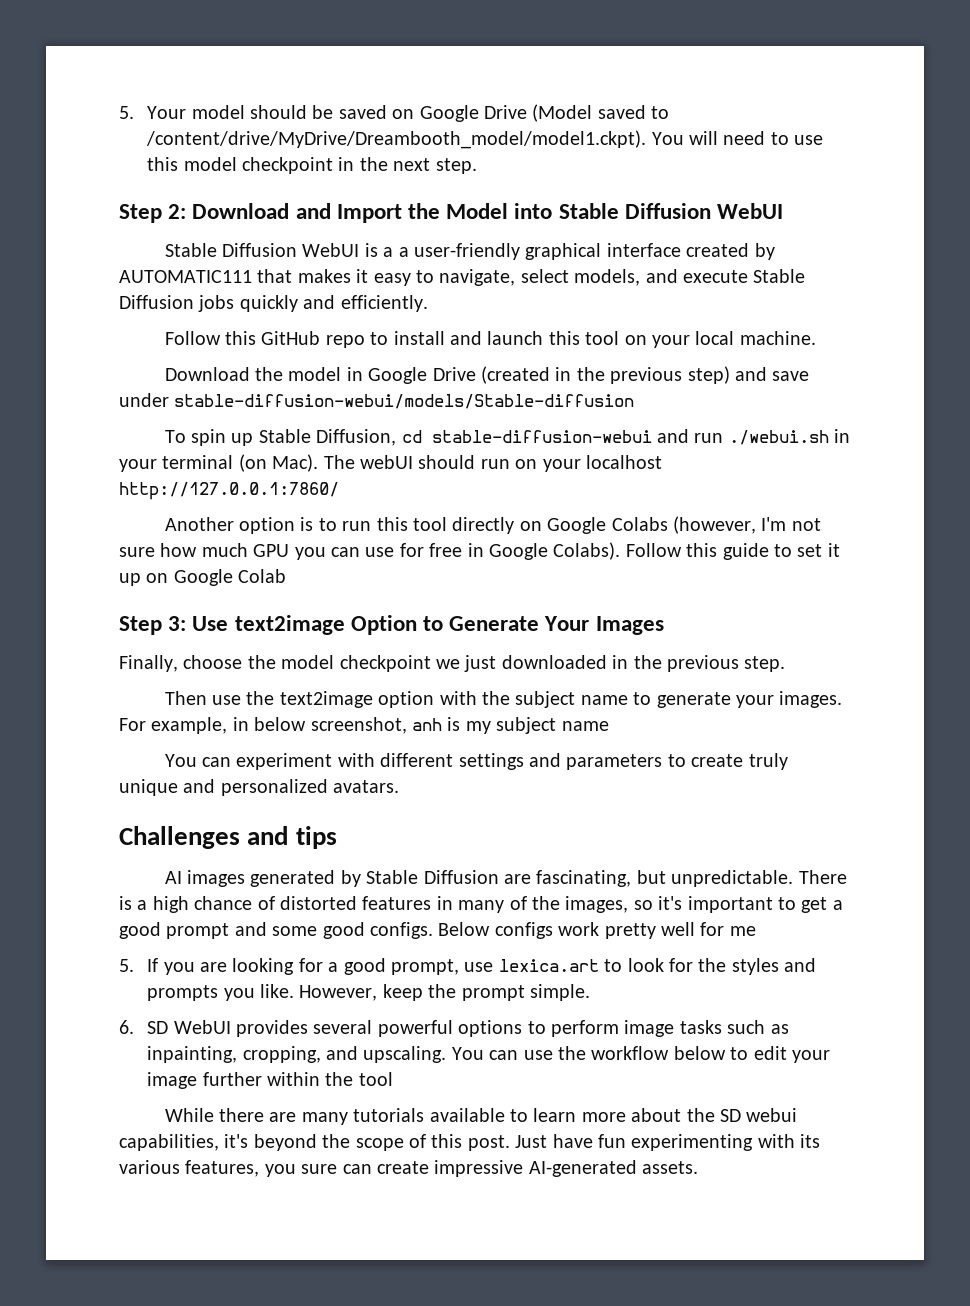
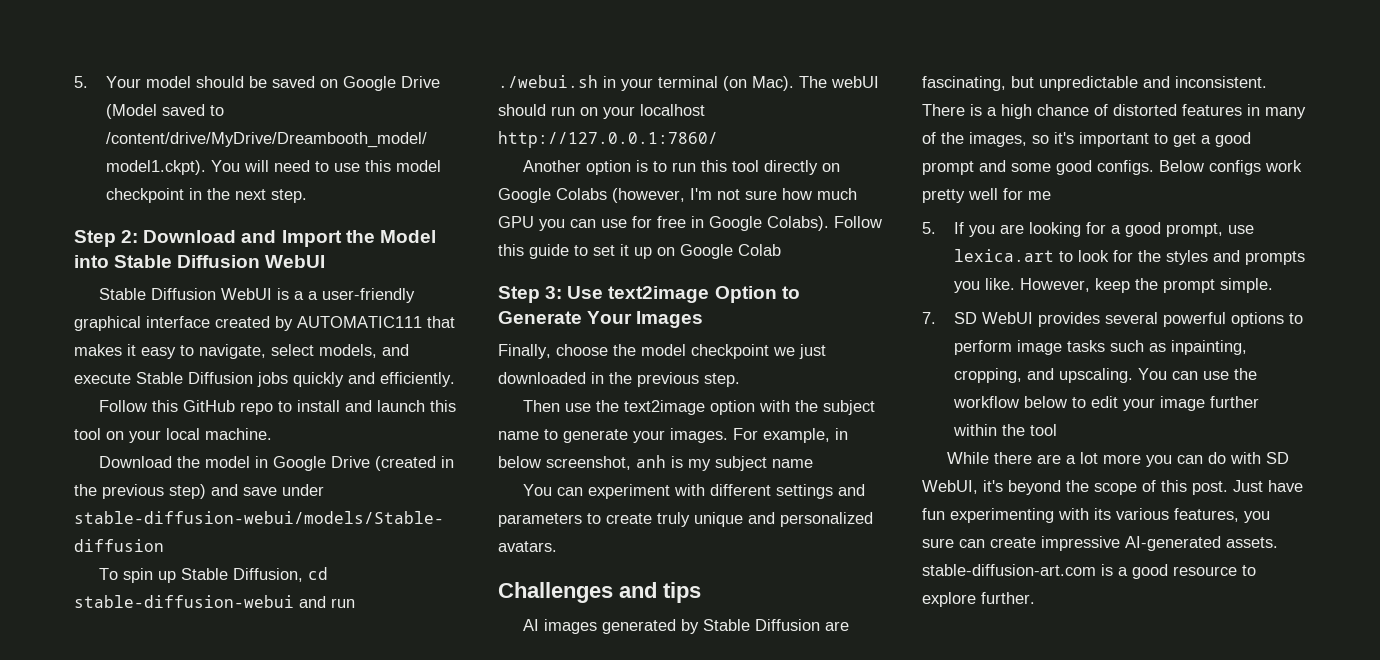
[671,870,794,887] unpredictable. -> [1039,76,1267,91] unpredictable and inconsistent.
[119,1020,134,1034] 6. -> [922,312,936,324] 7.
[301,1108,798,1125] [119,1134,219,1151] many tutorials available to learn more about the SD webui capabilities, -> [1066,452,1290,467] [922,480,978,494] a lot more you can do with SD WebUI,
(699, 1167) none -> [922,564,1256,579] [922,592,1035,607] stable-diffusion-art.com is a good resource to explore further.

